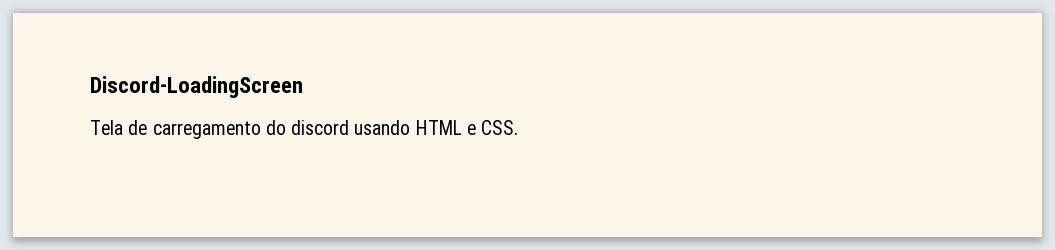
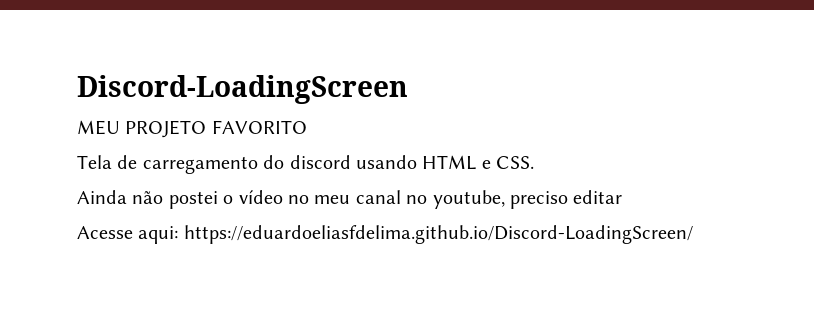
(303, 87) none -> [77,120,307,138] // MEU PROJETO FAVORITO
(519, 127) none -> [77,190,623,209] [77,225,693,244] // Ainda não postei o vídeo no meu canal no youtube, preciso editar // Acesse aqui: https://eduardoeliasfdelima.github.io/Discord-LoadingScreen/

